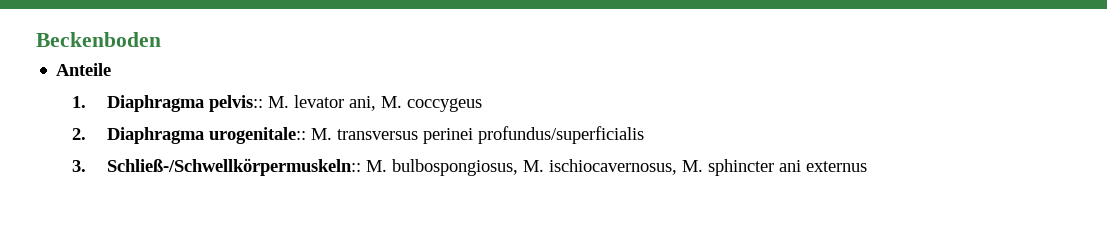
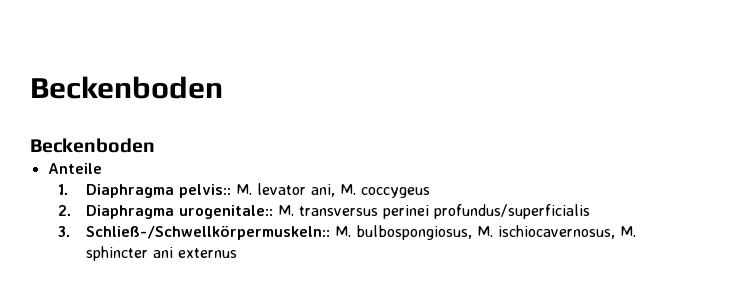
[36,32,161,47] Beckenboden -> [30,76,223,99] [30,138,155,153] Beckenboden // Beckenboden

